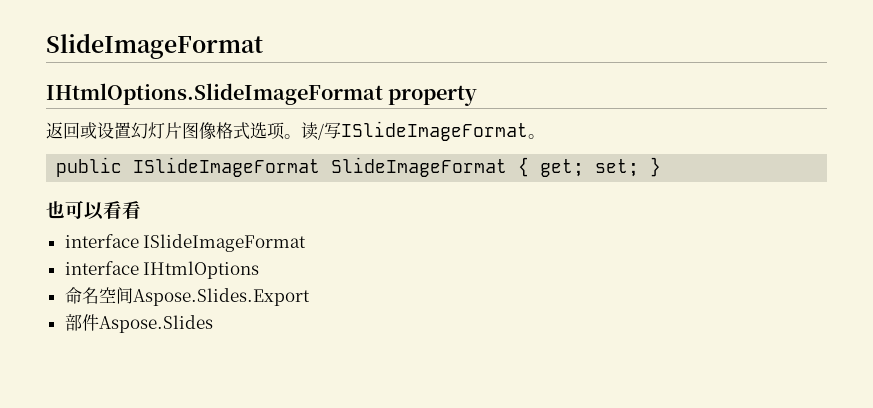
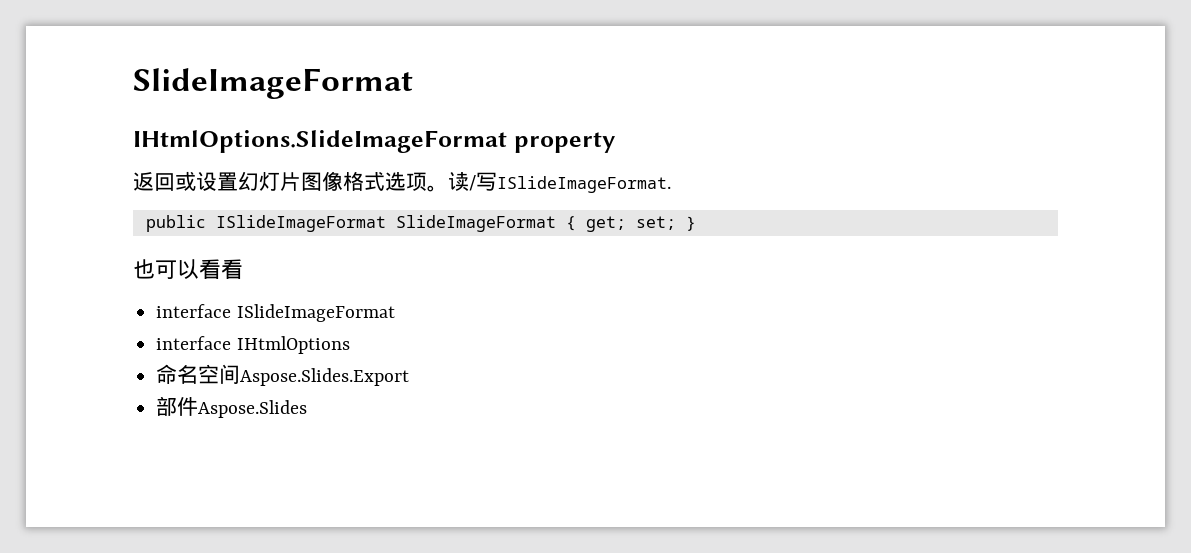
[341,121,545,141] ISlideImageFormat。 -> [497,176,671,193] ISlideImageFormat.

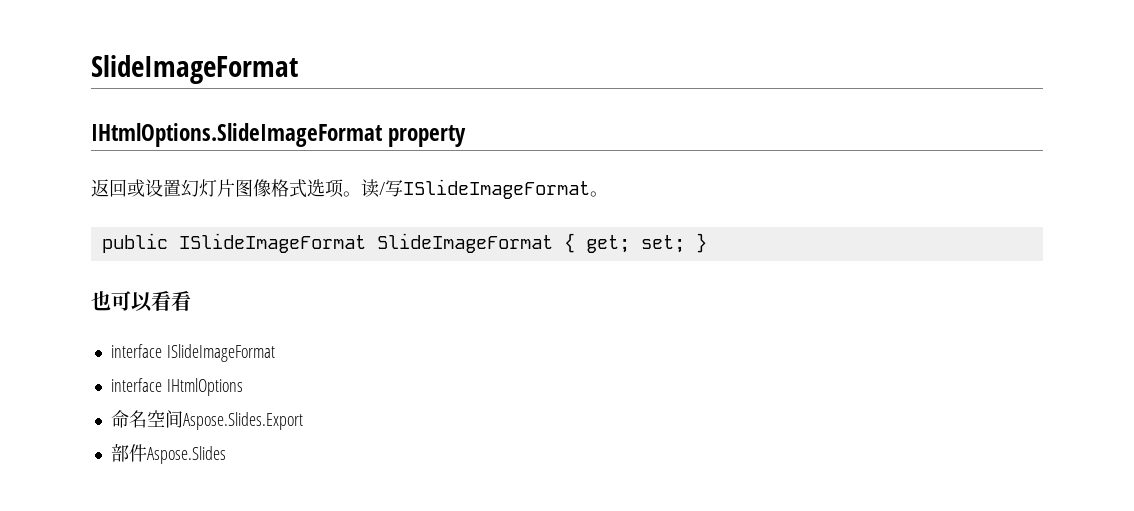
[497,176,671,193] ISlideImageFormat. -> [403,179,608,199] ISlideImageFormat。

